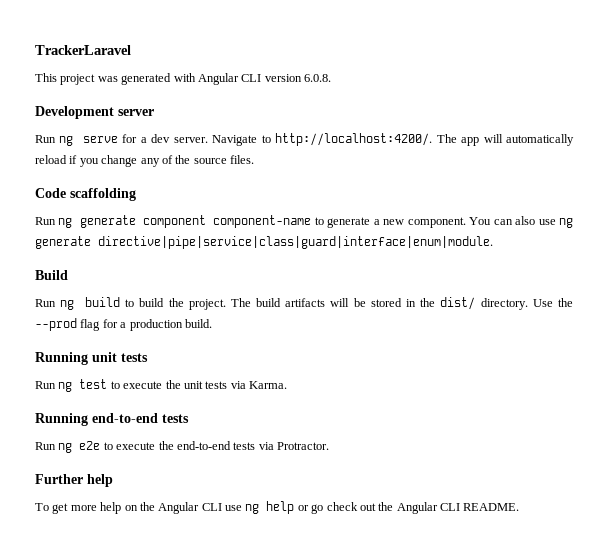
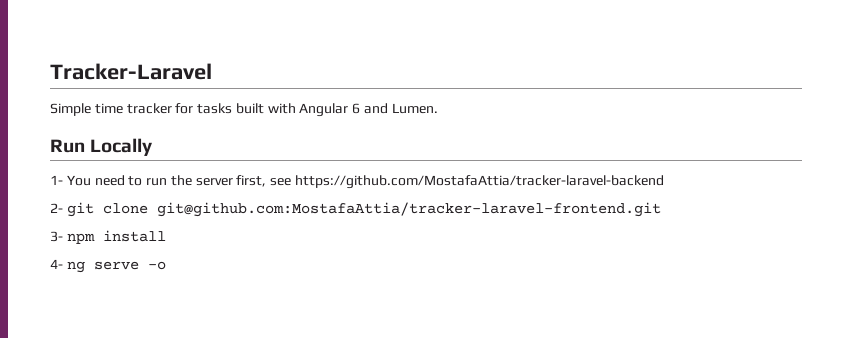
[35,45,131,55] [35,73,331,85] [35,106,154,119] [35,133,574,146] [35,155,254,167] [35,188,136,201] [35,215,574,228] [35,236,493,249] [35,270,68,280] [35,297,574,310] [35,318,212,331] [35,352,148,365] [35,379,287,392] [35,413,189,426] [35,441,329,453] [35,474,113,487] [35,501,520,514] TrackerLaravel // This project was generated with Angular CLI version 6.0.8. // Development server // Run ng serve for a dev server. Navigate to http://localhost:4200/. The app will automatically reload if you change any of the source files. // Code scaffolding // Run ng generate component component-name to generate a new component. You can also use ng generate directive|pipe|service|class|guard|interface|enum|module. // Build // Run ng build to build the project. The build artifacts will be stored in the dist/ directory. Use the --prod flag for a production build. // Running unit tests // Run ng test to execute the unit tests via Karma. // Running end-to-end tests // Run ng e2e to execute the end-to-end tests via Protractor. // Further help // To get more help on the Angular CLI use ng help or go check out the Angular CLI README. -> [50,63,212,80] [50,103,438,117] [50,138,153,156] [50,175,665,189] [50,202,661,217] [50,230,166,244] [50,259,166,273] Tracker-Laravel // Simple time tracker for tasks built with Angular 6 and Lumen. // Run Locally // 1- You need to run the server first, see https://github.com/MostafaAttia/tracker-laravel-backend // 2- git clone git@github.com:MostafaAttia/tracker-laravel-frontend.git // 3- npm install // 4- ng serve -o

